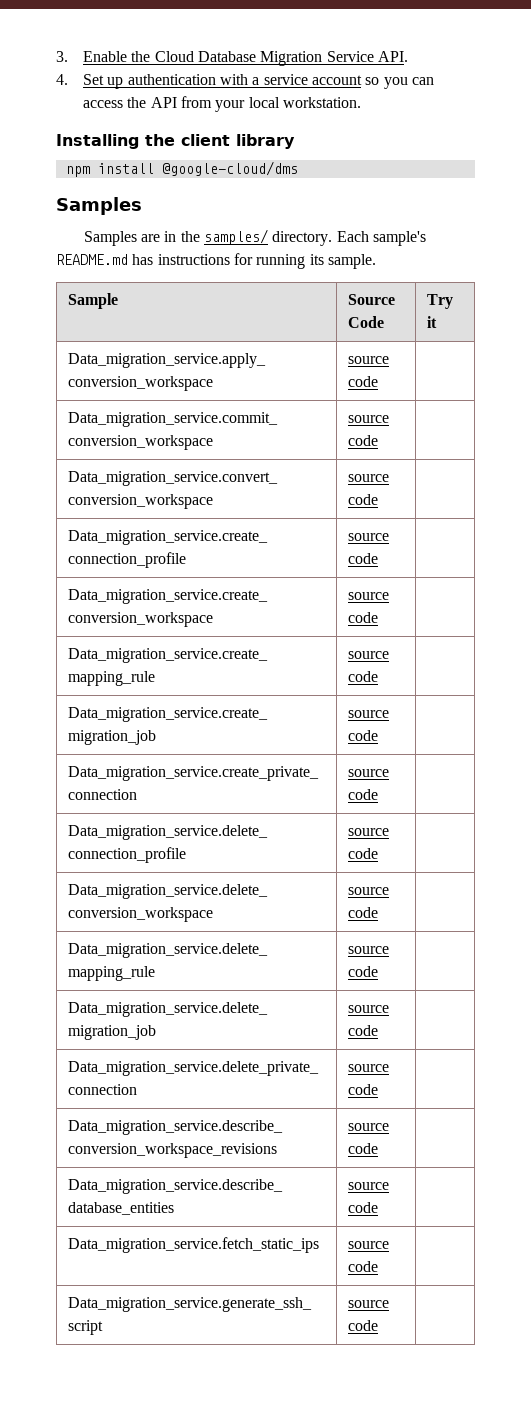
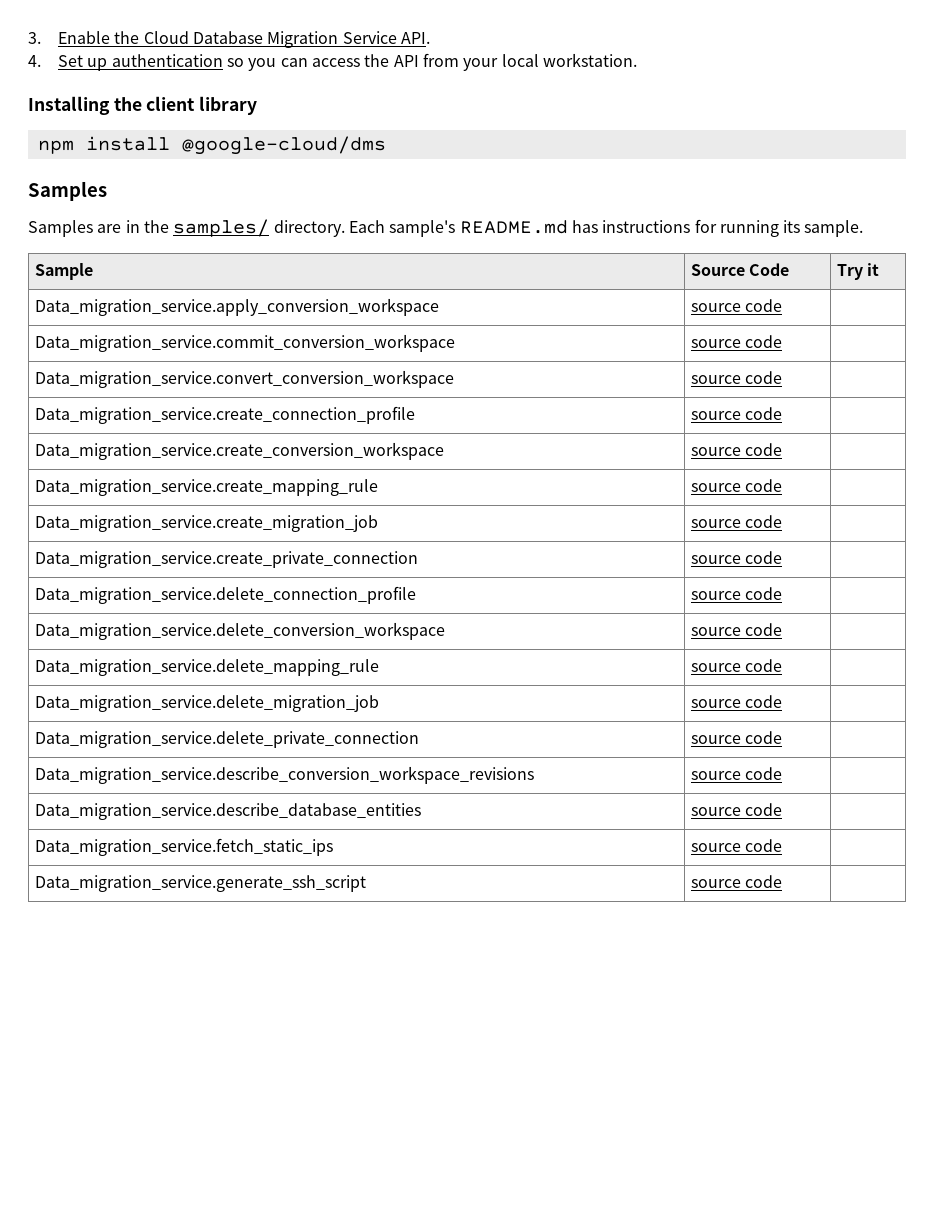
[219,74,362,85] with a service account -> (223, 60) none

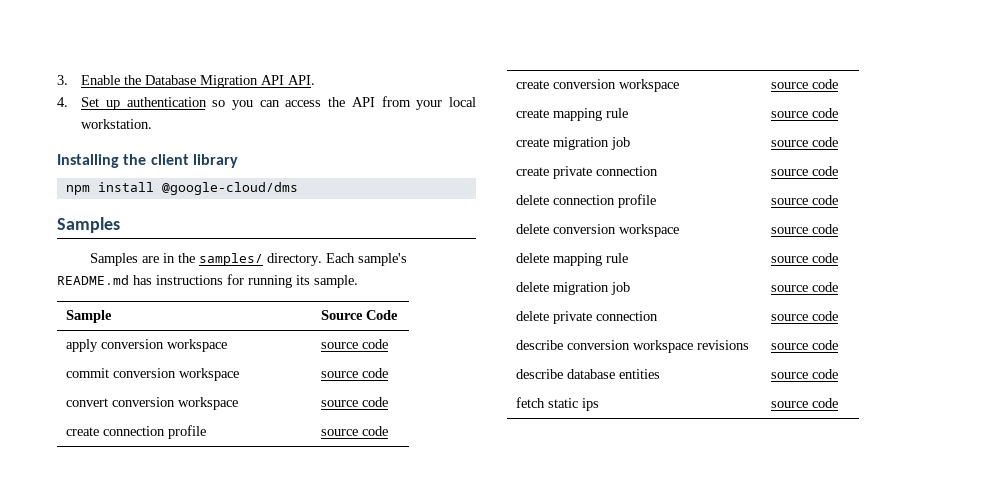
[143,31,189,44] Cloud -> (142, 80) none
[342,31,397,44] Service -> [261,75,285,85] API
[836,263,880,280] [34,298,439,316] [690,299,783,312] [34,334,455,352] [690,335,783,348] [34,370,454,388] [690,371,783,384] [34,406,415,424] [690,407,783,420] [34,442,444,460] [690,443,783,456] [34,479,378,496] [690,479,783,492] [34,515,378,532] [690,515,783,528] [34,551,418,568] [690,551,783,564] [34,586,416,604] [690,587,783,600] [34,622,445,640] [690,623,783,636] [34,659,379,676] [690,659,783,672] [34,695,379,712] [690,695,783,708] [34,731,419,748] [690,731,783,744] [34,766,534,784] [690,767,783,780] [34,803,421,820] [690,803,783,816] [34,838,333,856] [690,839,783,852] [34,875,366,892] [690,875,783,888] | Try it // Data_migration_service.apply_conversion_workspace | source code | // Data_migration_service.commit_conversion_workspace | source code | // Data_migration_service.convert_conversion_workspace | source code | // Data_migration_service.create_connection_profile | source code | // Data_migration_service.create_conversion_workspace | source code | // Data_migration_service.create_mapping_rule | source code | // Data_migration_service.create_migration_job | source code | // Data_migration_service.create_private_connection | source code | // Data_migration_service.delete_connection_profile | source code | // Data_migration_service.delete_conversion_workspace | source code | // Data_migration_service.delete_mapping_rule | source code | // Data_migration_service.delete_migration_job | source code | // Data_migration_service.delete_private_connection | source code | // Data_migration_service.describe_conversion_workspace_revisions | source code | // Data_migration_service.describe_database_entities | source code | // Data_migration_service.fetch_static_ips | source code | // Data_migration_service.generate_ssh_script | source code | -> [66,339,228,352] [321,339,389,349] [66,368,240,381] [321,368,389,378] [66,397,239,410] [321,397,389,407] [66,425,207,439] [321,426,389,436] [516,79,680,92] [771,79,839,89] [516,108,629,121] [771,108,839,118] [516,137,631,150] [771,137,839,147] [516,166,659,179] [771,166,839,176] [516,194,657,208] [771,195,839,205] [516,224,680,237] [771,224,839,234] [516,253,629,266] [771,253,839,263] [516,282,631,295] [771,282,839,292] [516,311,659,324] [771,311,839,321] [516,340,750,353] [771,340,839,350] [516,369,661,379] [771,369,839,379] [516,397,600,411] [771,398,839,408] // apply conversion workspace | source code // commit conversion workspace | source code // convert conversion workspace | source code // create connection profile | source code // create conversion workspace | source code // create mapping rule | source code // create migration job | source code // create private connection | source code // delete connection profile | source code // delete conversion workspace | source code // delete mapping rule | source code // delete migration job | source code // delete private connection | source code // describe conversion workspace revisions | source code // describe database entities | source code // fetch static ips | source code

